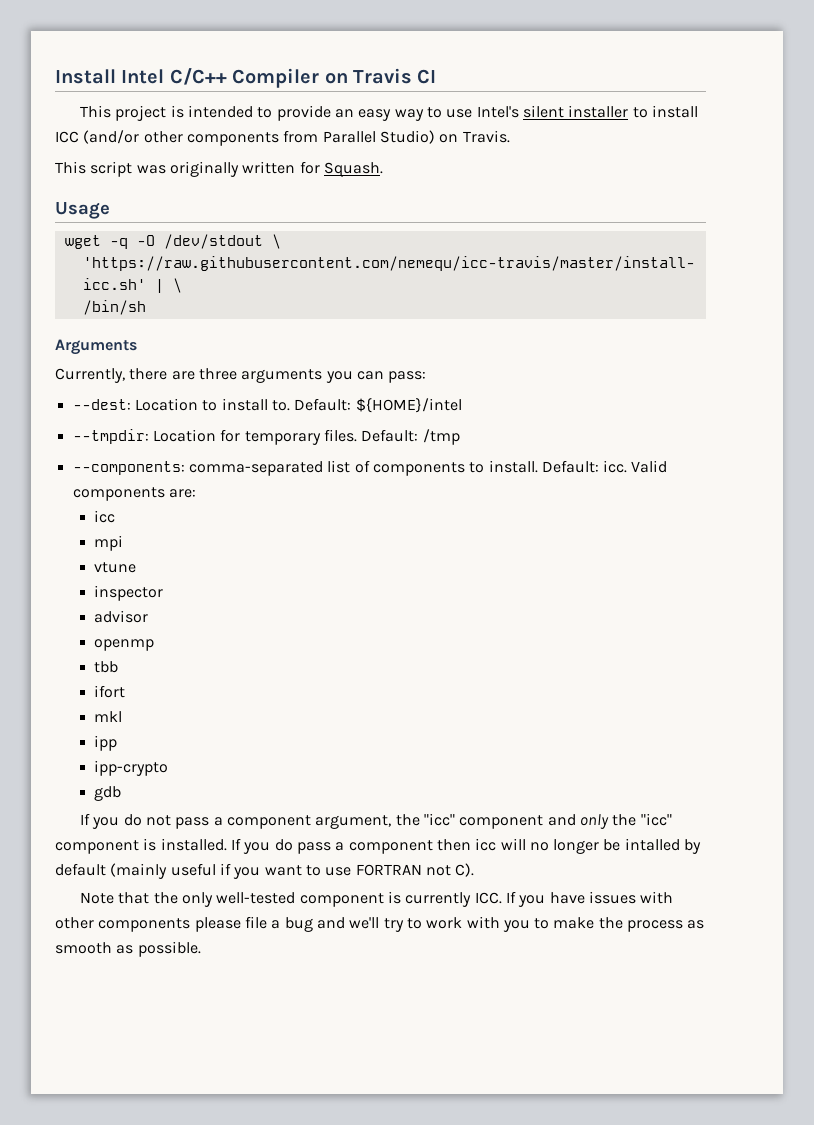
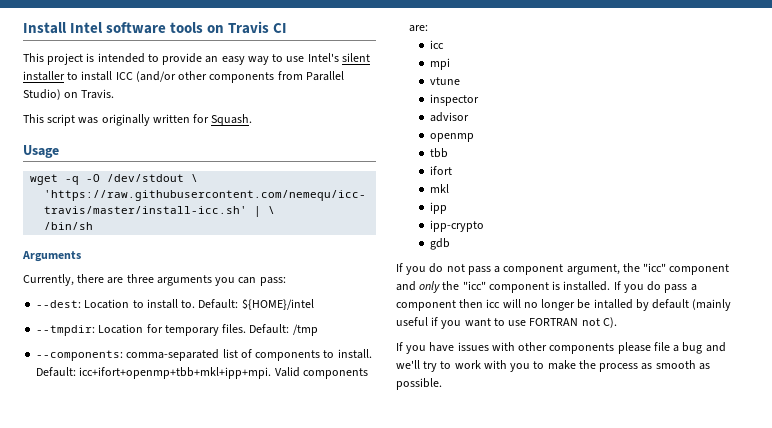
[169,68,320,88] C/C++ Compiler -> [106,22,204,34] software tools
[603,460,628,473] icc. -> [79,367,272,379] icc+ifort+openmp+tbb+mkl+ipp+mpi.
[80,891,502,907] Note that the only well-tested component is currently ICC. -> (617, 322) none

